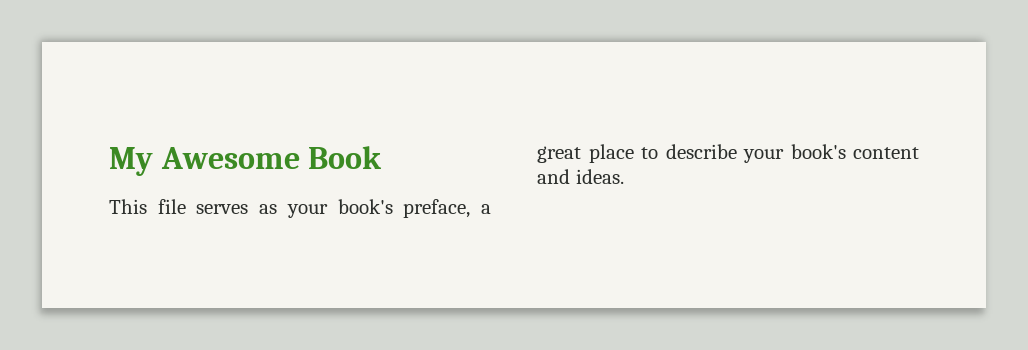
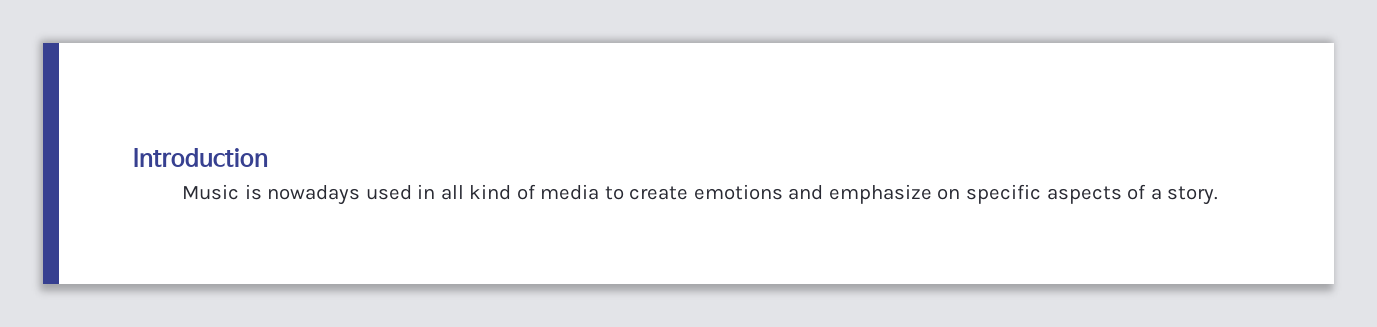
[109,146,383,176] [109,199,492,218] [537,144,919,163] [537,169,624,184] My Awesome Book // This file serves as your book's preface, a great place to describe your book's content and ideas. -> [133,148,268,167] [181,184,1219,205] Introduction // Music is nowadays used in all kind of media to create emotions and emphasize on specific aspects of a story.

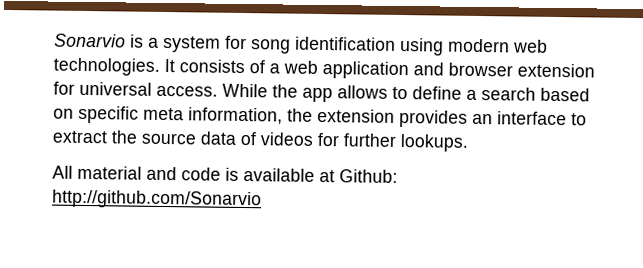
[133,148,268,167] [181,184,1219,205] Introduction // Music is nowadays used in all kind of media to create emotions and emphasize on specific aspects of a story. -> [54,33,548,56] [53,57,595,80] [53,81,590,103] [53,105,587,128] [52,130,469,152] [52,165,398,183] [52,189,262,210] Sonarvio is a system for song identification using modern web technologies. It consists of a web application and browser extension for universal access. While the app allows to define a search based on specific meta information, the extension provides an interface to extract the source data of videos for further lookups. // All material and code is available at Github: http://github.com/Sonarvio

